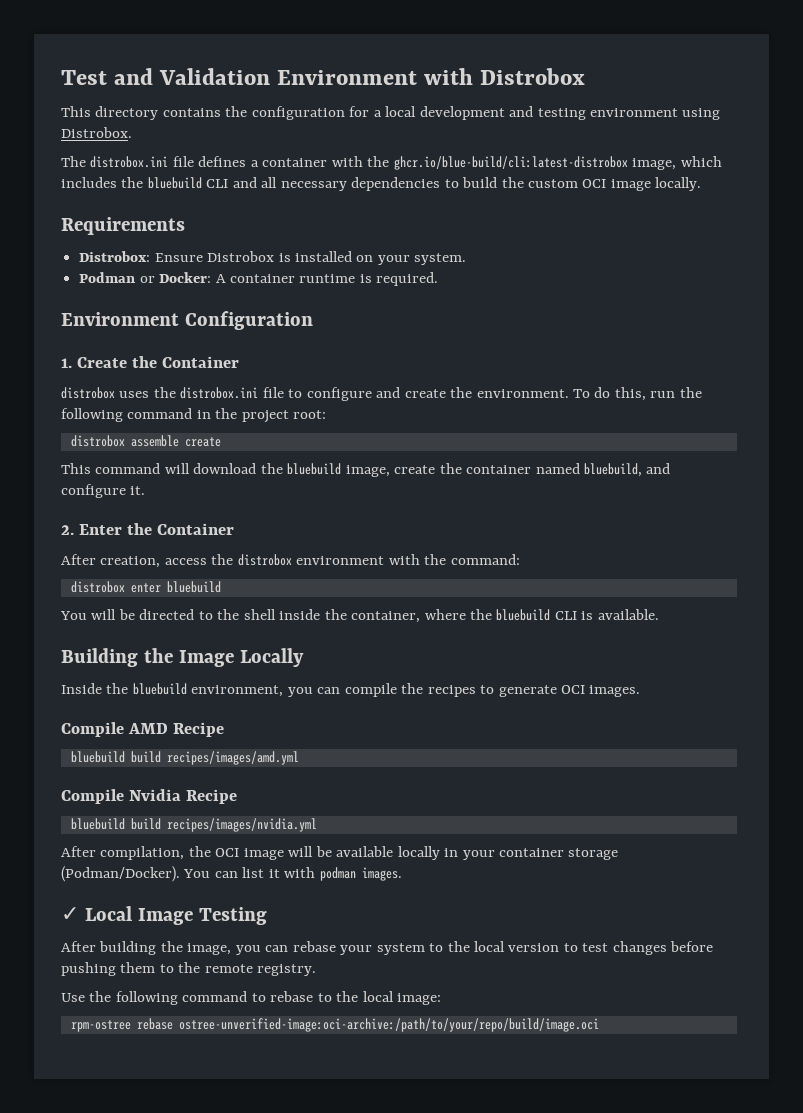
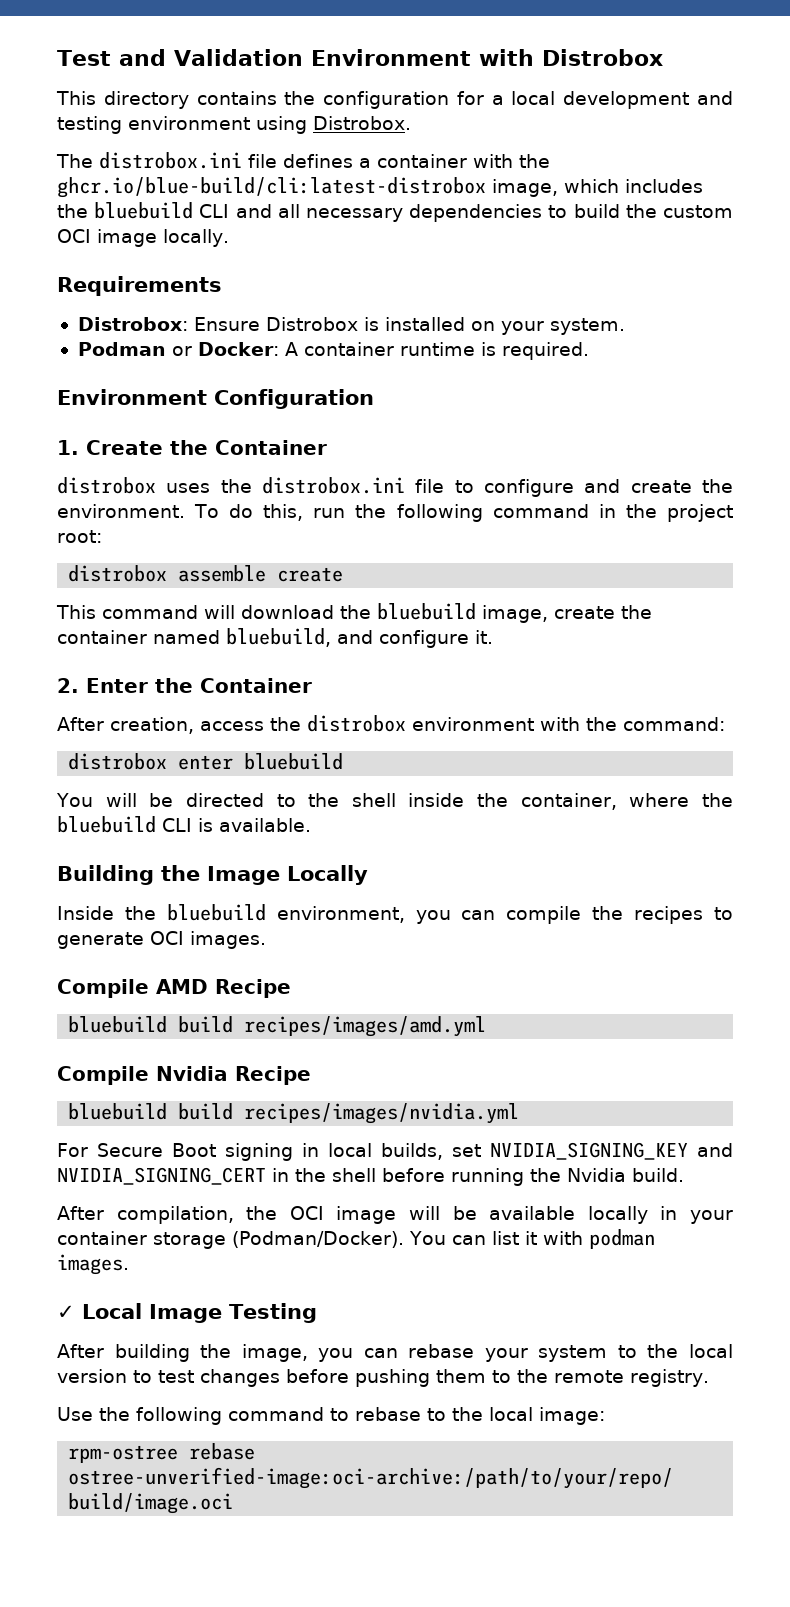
(317, 825) none -> [57,1142,733,1161] [57,1167,684,1186] // For Secure Boot signing in local builds, set NVIDIA_SIGNING_KEY and NVIDIA_SIGNING_CERT in the shell before running the Nvidia build.

